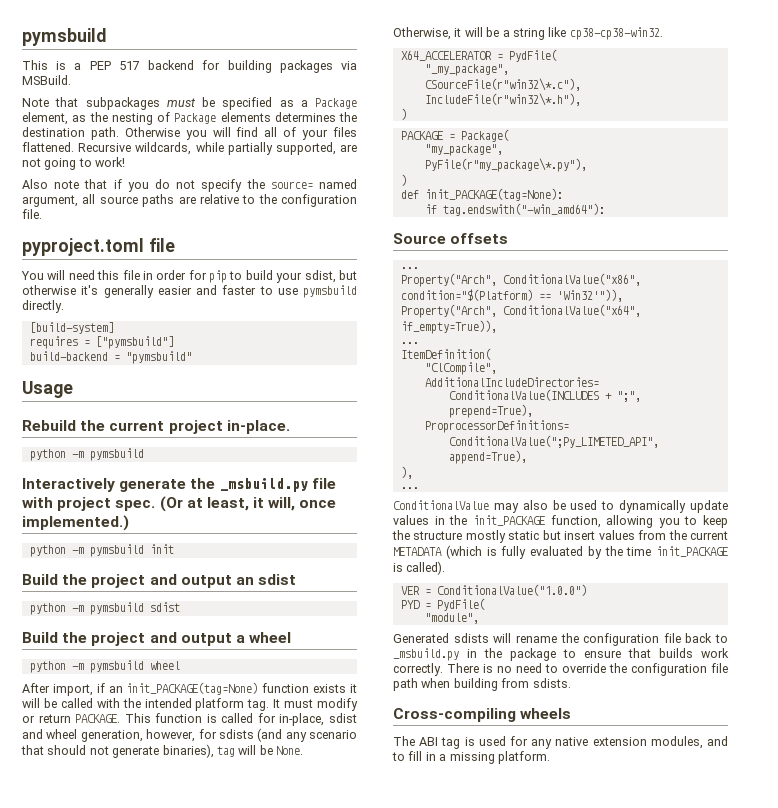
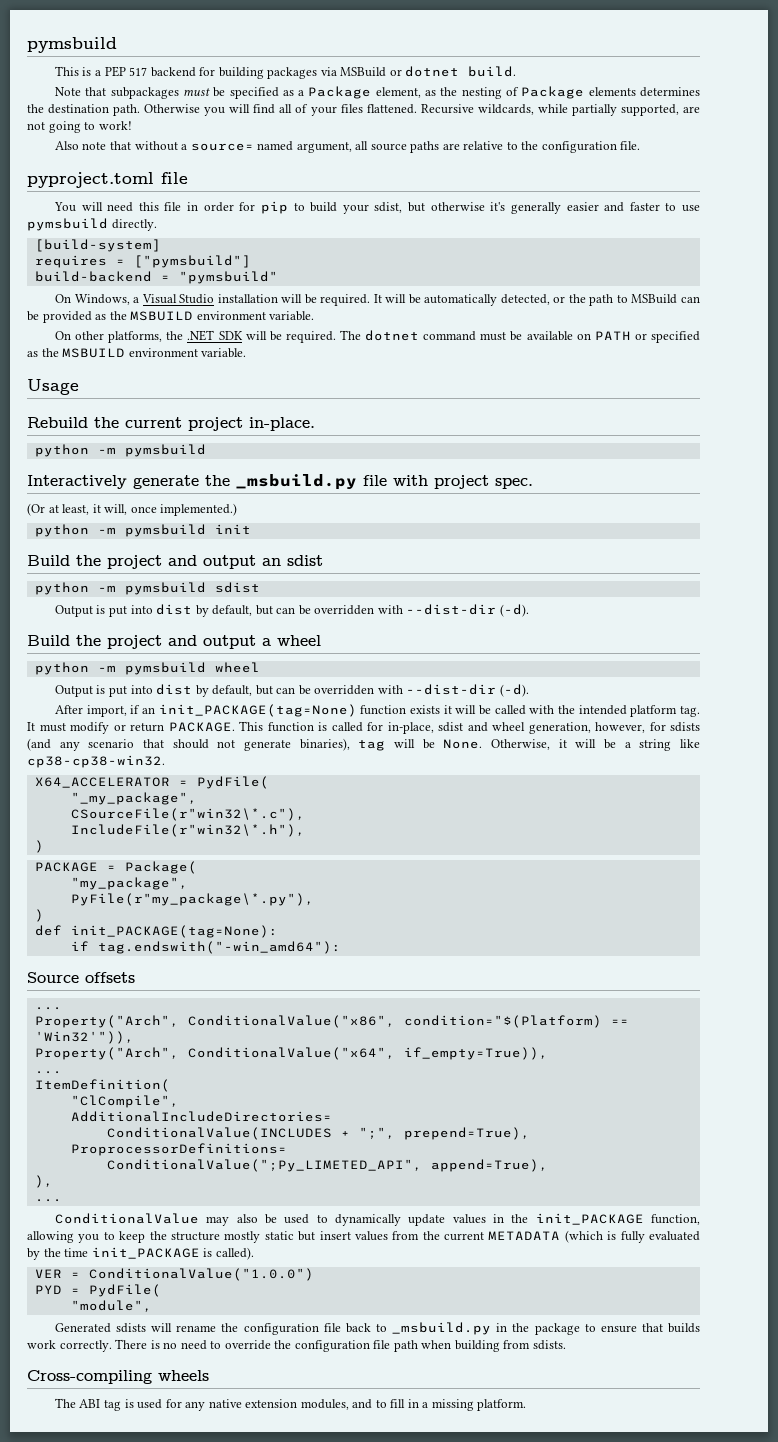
[22,75,71,85] MSBuild. -> [340,66,517,77] MSBuild or dotnet build.
[113,179,265,192] if you do not specify the -> [134,141,188,151] without a
(192, 357) none -> [54,294,700,306] [27,311,315,323] [54,330,700,343] [27,348,247,358] // On Windows, a Visual Studio installation will be required. It will be automatically detected, or the path to MSBuild can be provided as the MSBUILD environment variable. // On other platforms, the .NET SDK will be required. The dotnet command must be available on PATH or specified as the MSBUILD environment variable.
(156, 505) none -> (533, 483) //
(180, 607) none -> [54,604,529,617] // Output is put into dist by default, but can be overridden with --dist-dir (-d).
(180, 665) none -> [54,684,529,697] // Output is put into dist by default, but can be overridden with --dist-dir (-d).

